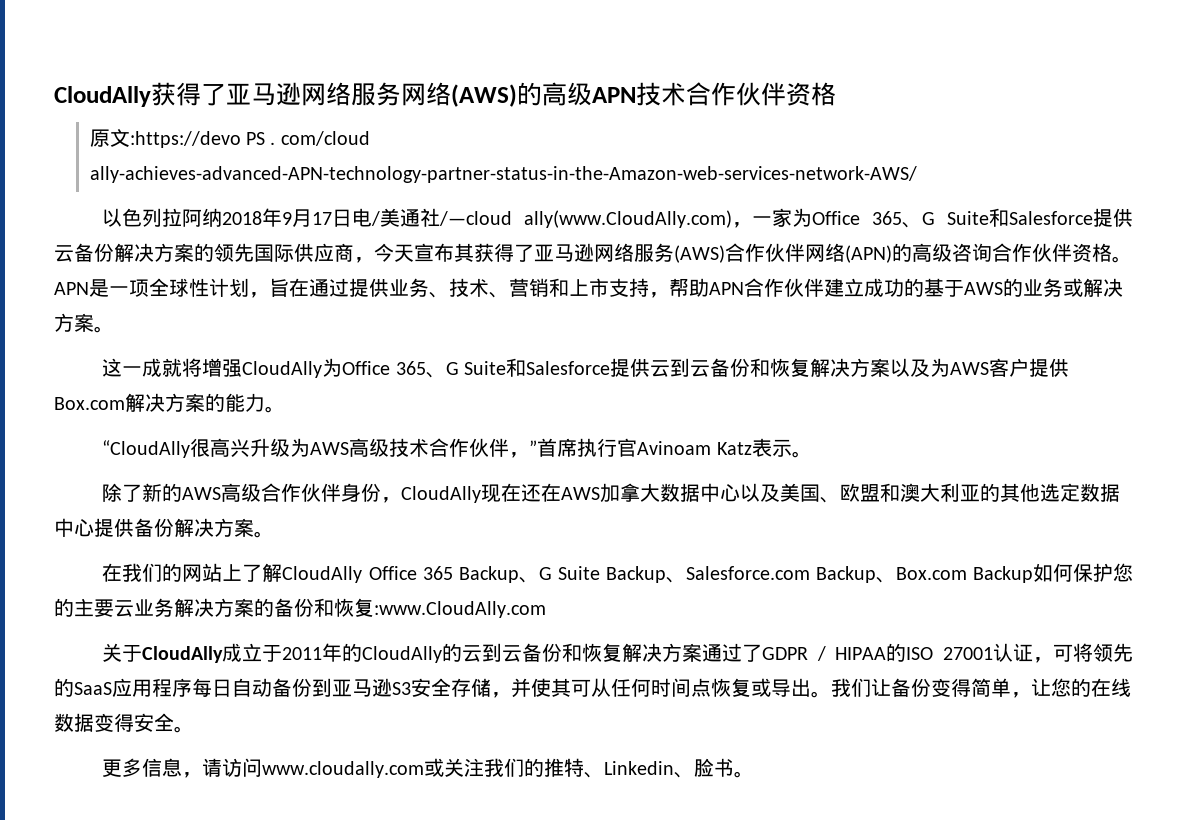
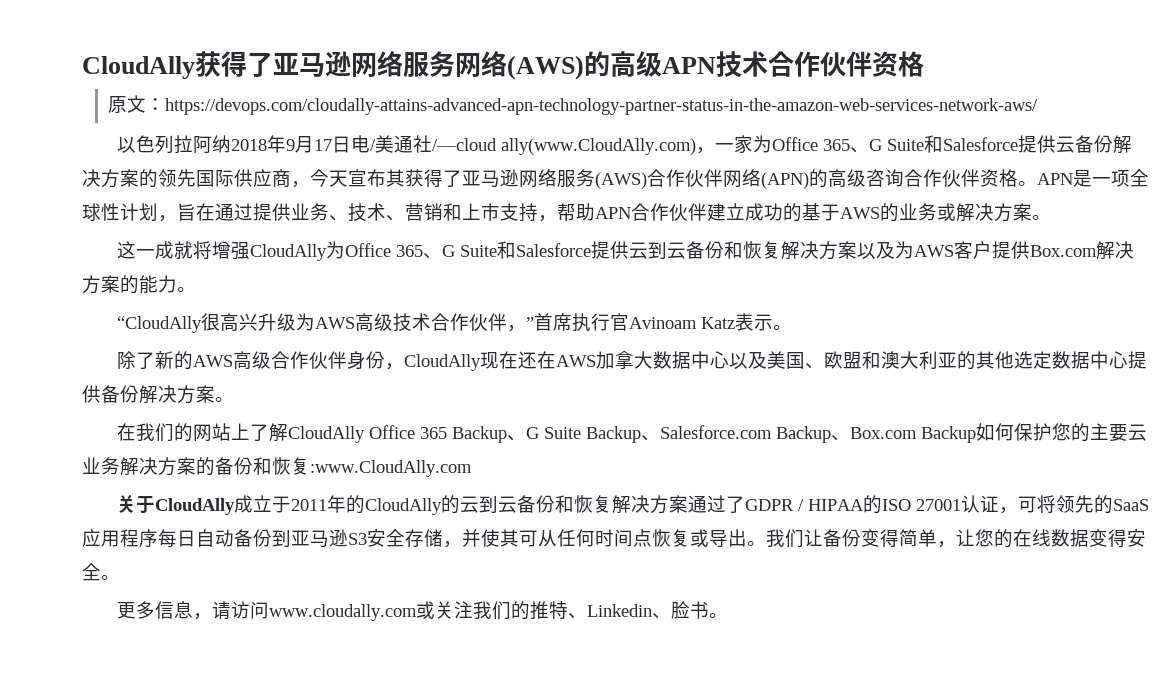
[129,131,370,148] [89,166,917,183] :https://devo PS . com/cloud ally-achieves-advanced-APN-technology-partner-status-in-the-Amazon-web-services-network-AWS/ -> [146,98,1039,115] ：https://devops.com/cloudally-attains-advanced-apn-technology-partner-status-in-the-amazon-web-services-network-aws/

